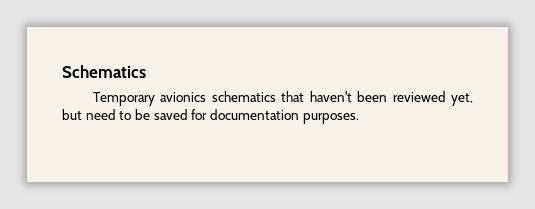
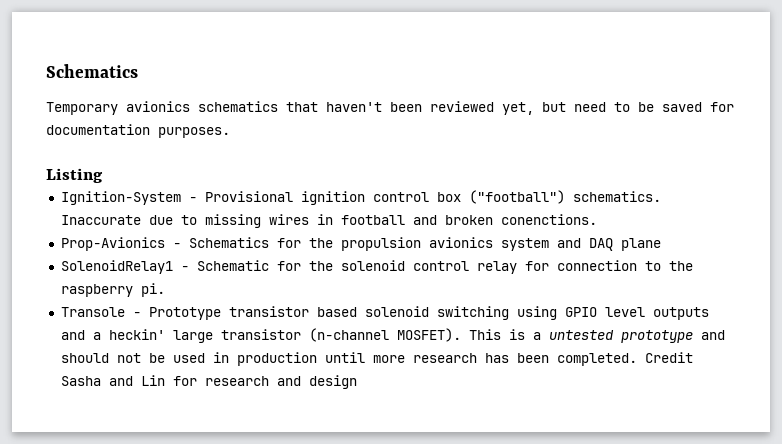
(359, 118) none -> [46,168,103,183] [60,190,661,205] [60,214,597,228] [60,237,661,251] [60,260,693,274] [60,283,165,297] [60,306,709,320] [60,328,725,343] [60,352,693,366] [60,375,357,389] // Listing // Ignition-System - Provisional ignition control box ("football") schematics. Inaccurate due to missing wires in football and broken conenctions. // Prop-Avionics - Schematics for the propulsion avionics system and DAQ plane // SolenoidRelay1 - Schematic for the solenoid control relay for connection to the raspberry pi. // Transole - Prototype transistor based solenoid switching using GPIO level outputs and a heckin' large transistor (n-channel MOSFET). This is a untested prototype and should not be used in production until more research has been completed. Credit Sasha and Lin for research and design

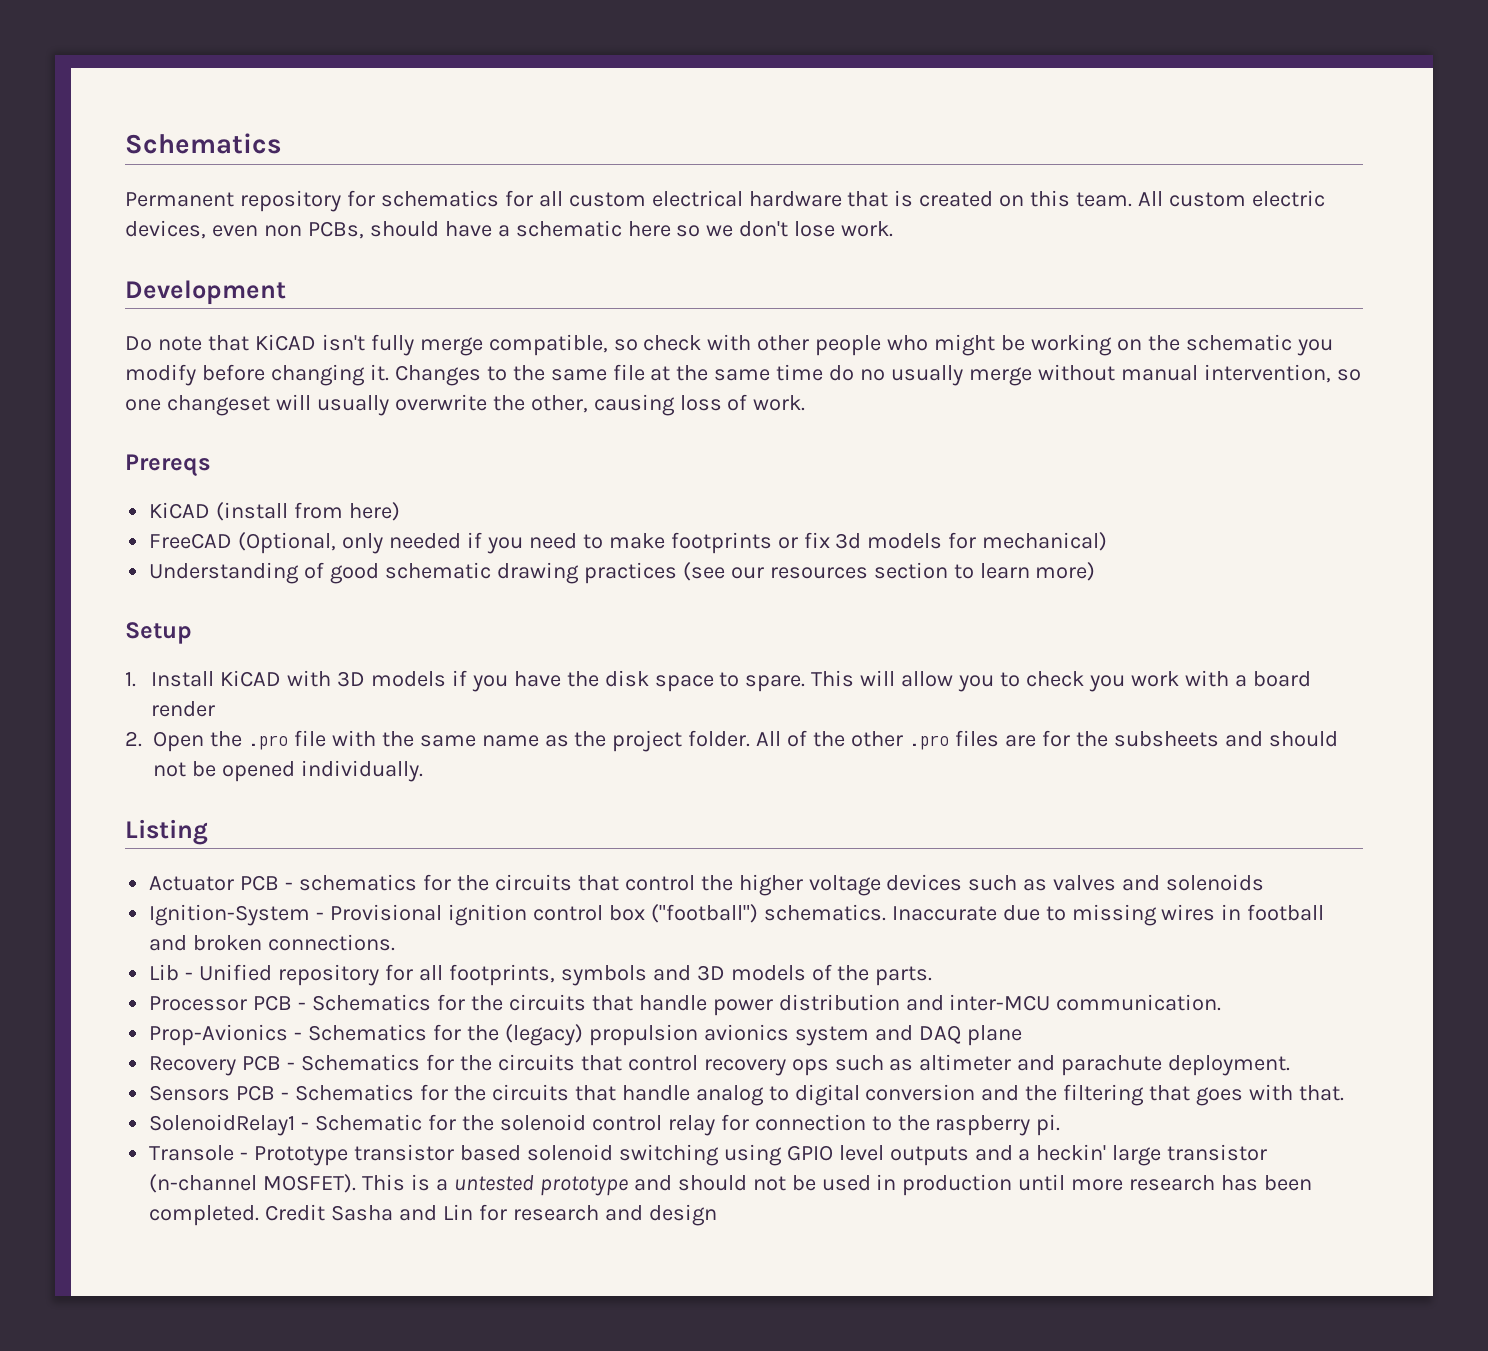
[46,101,734,115] [46,124,230,138] [46,168,103,183] Temporary avionics schematics that haven't been reviewed yet, but need to be saved for documentation purposes. // Listing -> [125,190,1325,212] [125,220,894,239] [125,280,286,305] [125,334,1333,356] [125,364,1361,386] [125,394,806,416] [125,454,211,477] [149,502,401,521] [149,532,1108,554] [149,562,1096,584] [125,622,192,644] [125,670,1311,692] [151,701,216,717] [125,730,1338,752] [153,760,423,782] [125,819,208,845] [149,874,1265,896] Permanent repository for schematics for all custom electrical hardware that is created on this team. All custom electric devices, even non PCBs, should have a schematic here so we don't lose work. // Development // Do note that KiCAD isn't fully merge compatible, so check with other people who might be working on the schematic you modify before changing it. Changes to the same file at the same time do no usually merge without manual intervention, so one changeset will usually overwrite the other, causing loss of work. // Prereqs // KiCAD (install from here) // FreeCAD (Optional, only needed if you need to make footprints or fix 3d models for mechanical) // Understanding of good schematic drawing practices (see our resources section to learn more) // Setup // 1. Install KiCAD with 3D models if you have the disk space to spare. This will allow you to check you work with a board render // 2. Open the .pro file with the same name as the project folder. All of the other .pro files are for the subsheets and should not be opened individually. // Listing // Actuator PCB - schematics for the circuits that control the higher voltage devices such as valves and solenoids
[500,214,597,225] conenctions. -> [268,934,396,951] [149,964,933,986] [149,994,1222,1016] connections. // Lib - Unified repository for all footprints, symbols and 3D models of the parts. // Processor PCB - Schematics for the circuits that handle power distribution and inter-MCU communication.
(333, 243) none -> [504,1024,583,1046] (legacy)
(661, 244) none -> [149,1054,1291,1076] [149,1084,1345,1106] // Recovery PCB - Schematics for the circuits that control recovery ops such as altimeter and parachute deployment. // Sensors PCB - Schematics for the circuits that handle analog to digital conversion and the filtering that goes with that.

